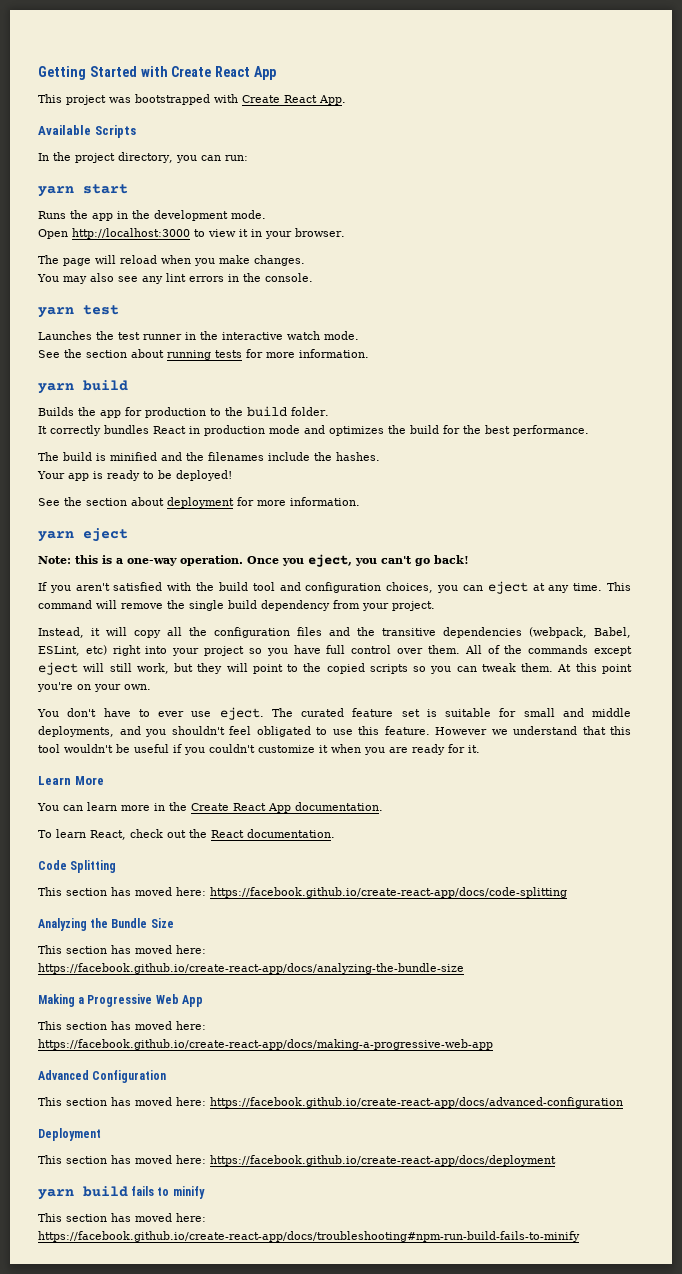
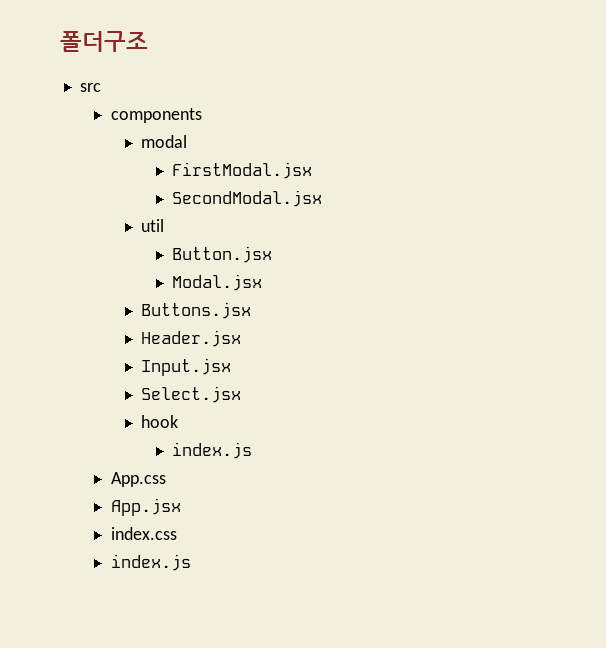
[38,66,276,80] [38,94,346,105] [38,125,136,138] [38,152,248,163] [38,184,128,197] [38,210,266,221] [38,228,345,239] [38,255,305,266] [37,273,313,284] [38,305,119,318] [38,331,359,340] [38,349,369,360] [38,380,128,394] [38,406,329,418] [38,425,589,436] [38,452,380,461] [37,470,232,481] [38,497,360,508] [38,528,128,542] [38,554,469,567] [38,581,631,594] [38,600,435,611] [38,627,631,638] [38,645,632,656] [38,662,632,675] [37,682,151,692] [37,707,631,720] [38,726,631,737] [38,744,480,755] [38,776,104,785] [37,802,383,813] [38,829,335,840] [38,860,117,873] [38,887,567,898] [38,918,174,931] [38,945,206,954] [38,963,464,974] [38,994,203,1007] [38,1021,206,1030] [38,1039,493,1050] [38,1070,167,1083] [38,1097,623,1108] [38,1128,101,1141] [38,1155,556,1166] [38,1186,205,1200] [38,1213,206,1222] [38,1231,580,1242] Getting Started with Create React App // This project was bootstrapped with Create React App. // Available Scripts // In the project directory, you can run: // yarn start // Runs the app in the development mode. // Open http://localhost:3000 to view it in your browser. // The page will reload when you make changes. // You may also see any lint errors in the console. // yarn test // Launches the test runner in the interactive watch mode. // See the section about running tests for more information. // yarn build // Builds the app for production to the build folder. // It correctly bundles React in production mode and optimizes the build for the best performance. // The build is minified and the filenames include the hashes. // Your app is ready to be deployed! // See the section about deployment for more information. // yarn eject // Note: this is a one-way operation. Once you eject, you can't go back! // If you aren't satisfied with the build tool and configuration choices, you can eject at any time. This command will remove the single build dependency from your project. // Instead, it will copy all the configuration files and the transitive dependencies (webpack, Babel, ESLint, etc) right into your project so you have full control over them. All of the commands except eject will still work, but they will point to the copied scripts so you can tweak them. At this point you're on your own. // You don't have to ever use eject. The curated feature set is suitable for small and middle deployments, and you shouldn't feel obligated to use this feature. However we understand that this tool wouldn't be useful if you couldn't customize it when you are ready for it. // Learn More // You can learn more in the Create React App documentation. // To learn React, check out the React documentation. // Code Splitting // This section has moved here: https://facebook.github.io/create-react-app/docs/code-splitting // Analyzing the Bundle Size // This section has moved here: https://facebook.github.io/create-react-app/docs/analyzing-the-bundle-size // Making a Progressive Web App // This section has moved here: https://facebook.github.io/create-react-app/docs/making-a-progressive-web-app // Advanced Configuration // This section has moved here: https://facebook.github.io/create-react-app/docs/advanced-configuration // Deployment // This section has moved here: https://facebook.github.io/create-react-app/docs/deployment // yarn build fails to minify // This section has moved here: https://facebook.github.io/create-react-app/docs/troubleshooting#npm-run-build-fails-to-minify -> [60,31,148,52] [79,83,101,92] [110,108,202,123] [141,135,188,148] [171,162,312,179] [171,190,322,207] [141,219,165,232] [171,246,272,263] [171,274,262,291] [141,302,252,319] [141,330,242,347] [141,358,232,376] [141,386,242,403] [141,415,179,428] [171,442,252,459] [110,472,166,487] [110,498,181,516] [110,527,177,540] [110,554,191,571] 폴더구조 // src // components // modal // FirstModal.jsx // SecondModal.jsx // util // Button.jsx // Modal.jsx // Buttons.jsx // Header.jsx // Input.jsx // Select.jsx // hook // index.js // App.css // App.jsx // index.css // index.js

